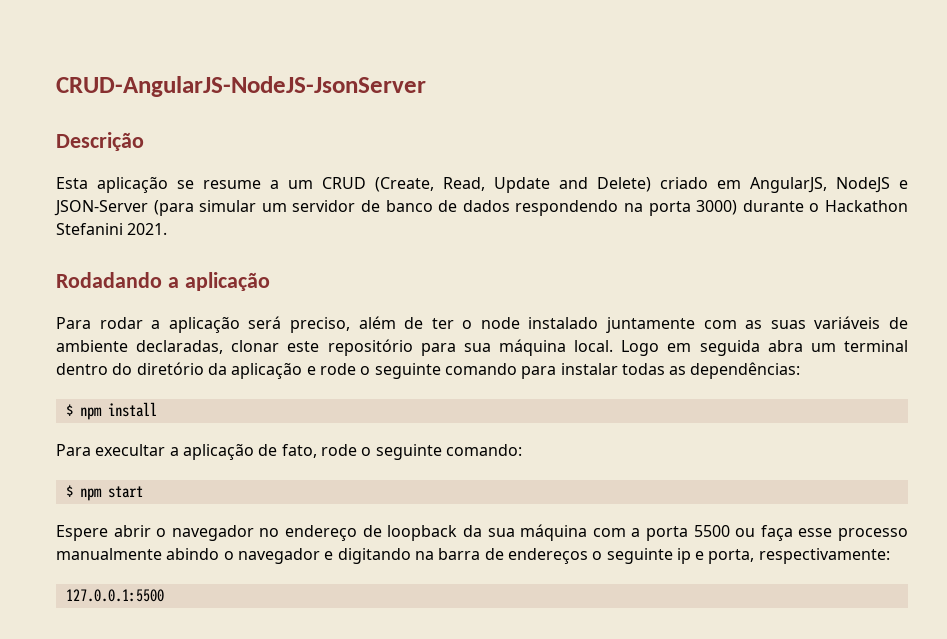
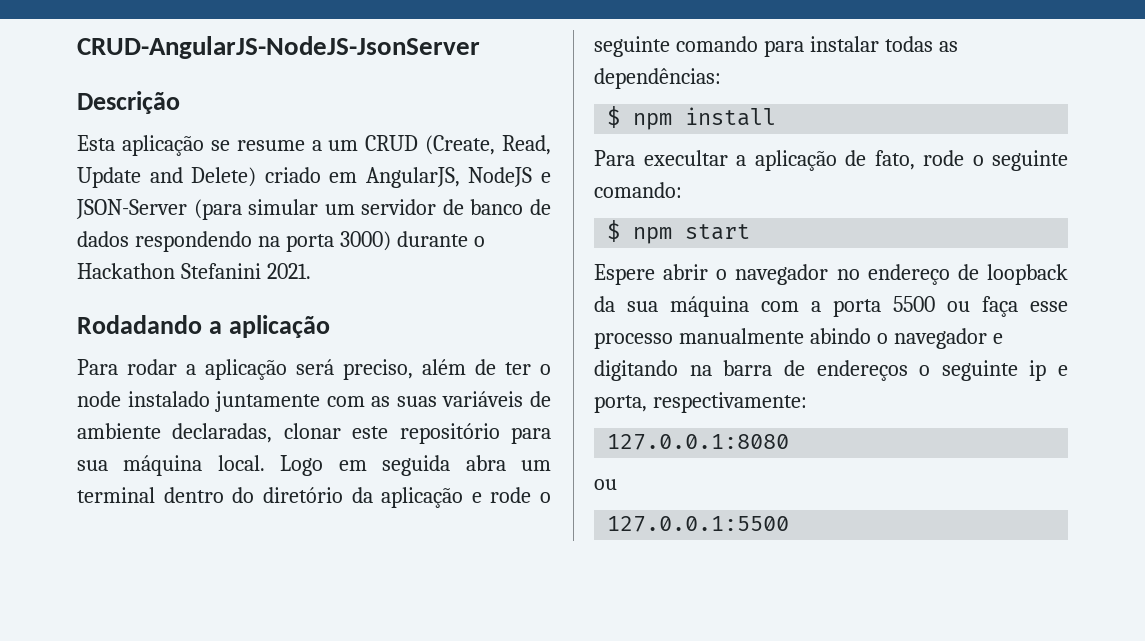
(890, 556) none -> [607,434,790,450] [594,479,617,490] // 127.0.0.1:8080 // ou

